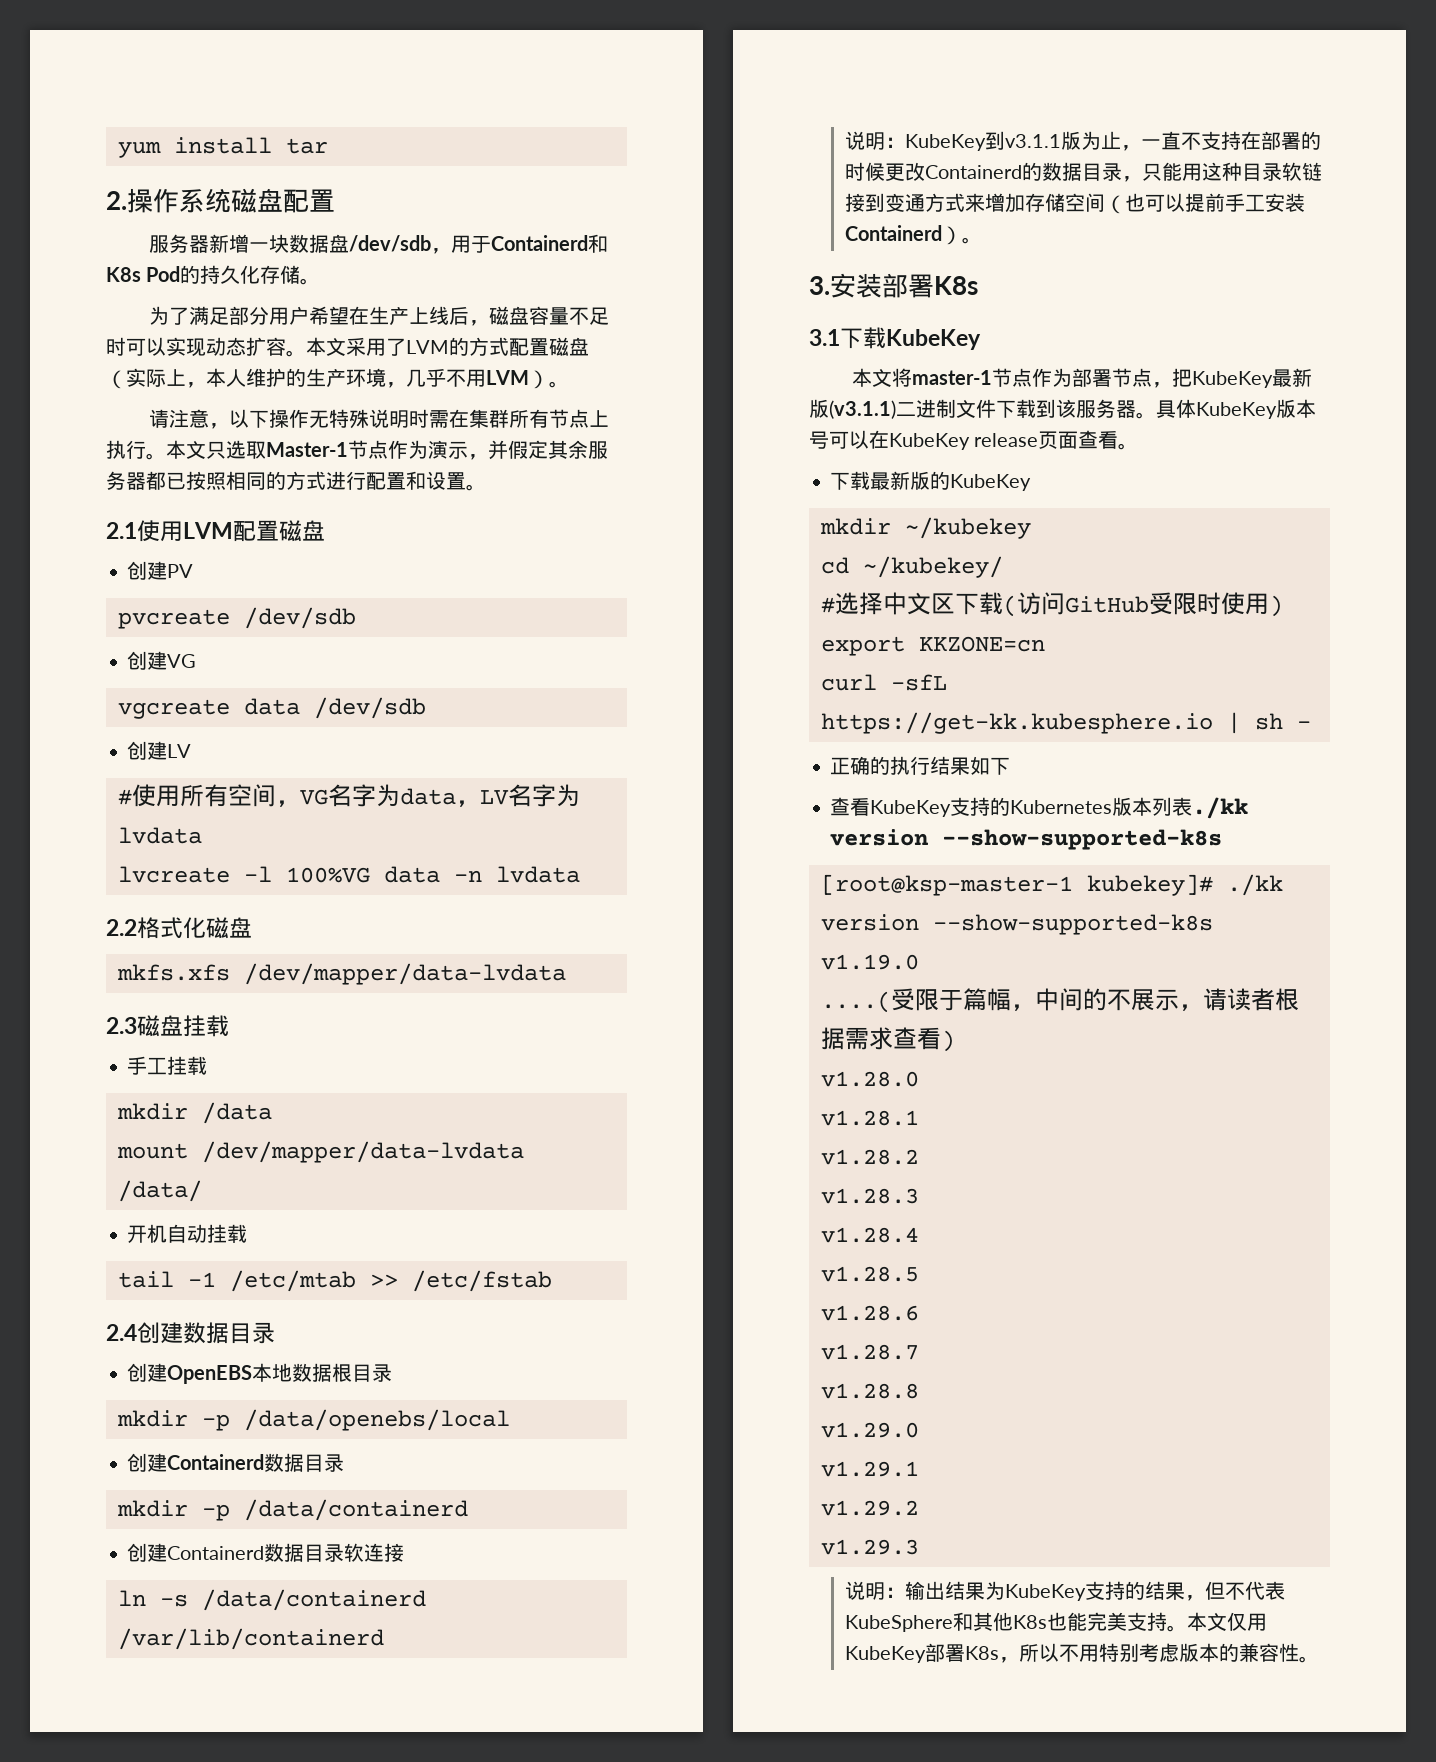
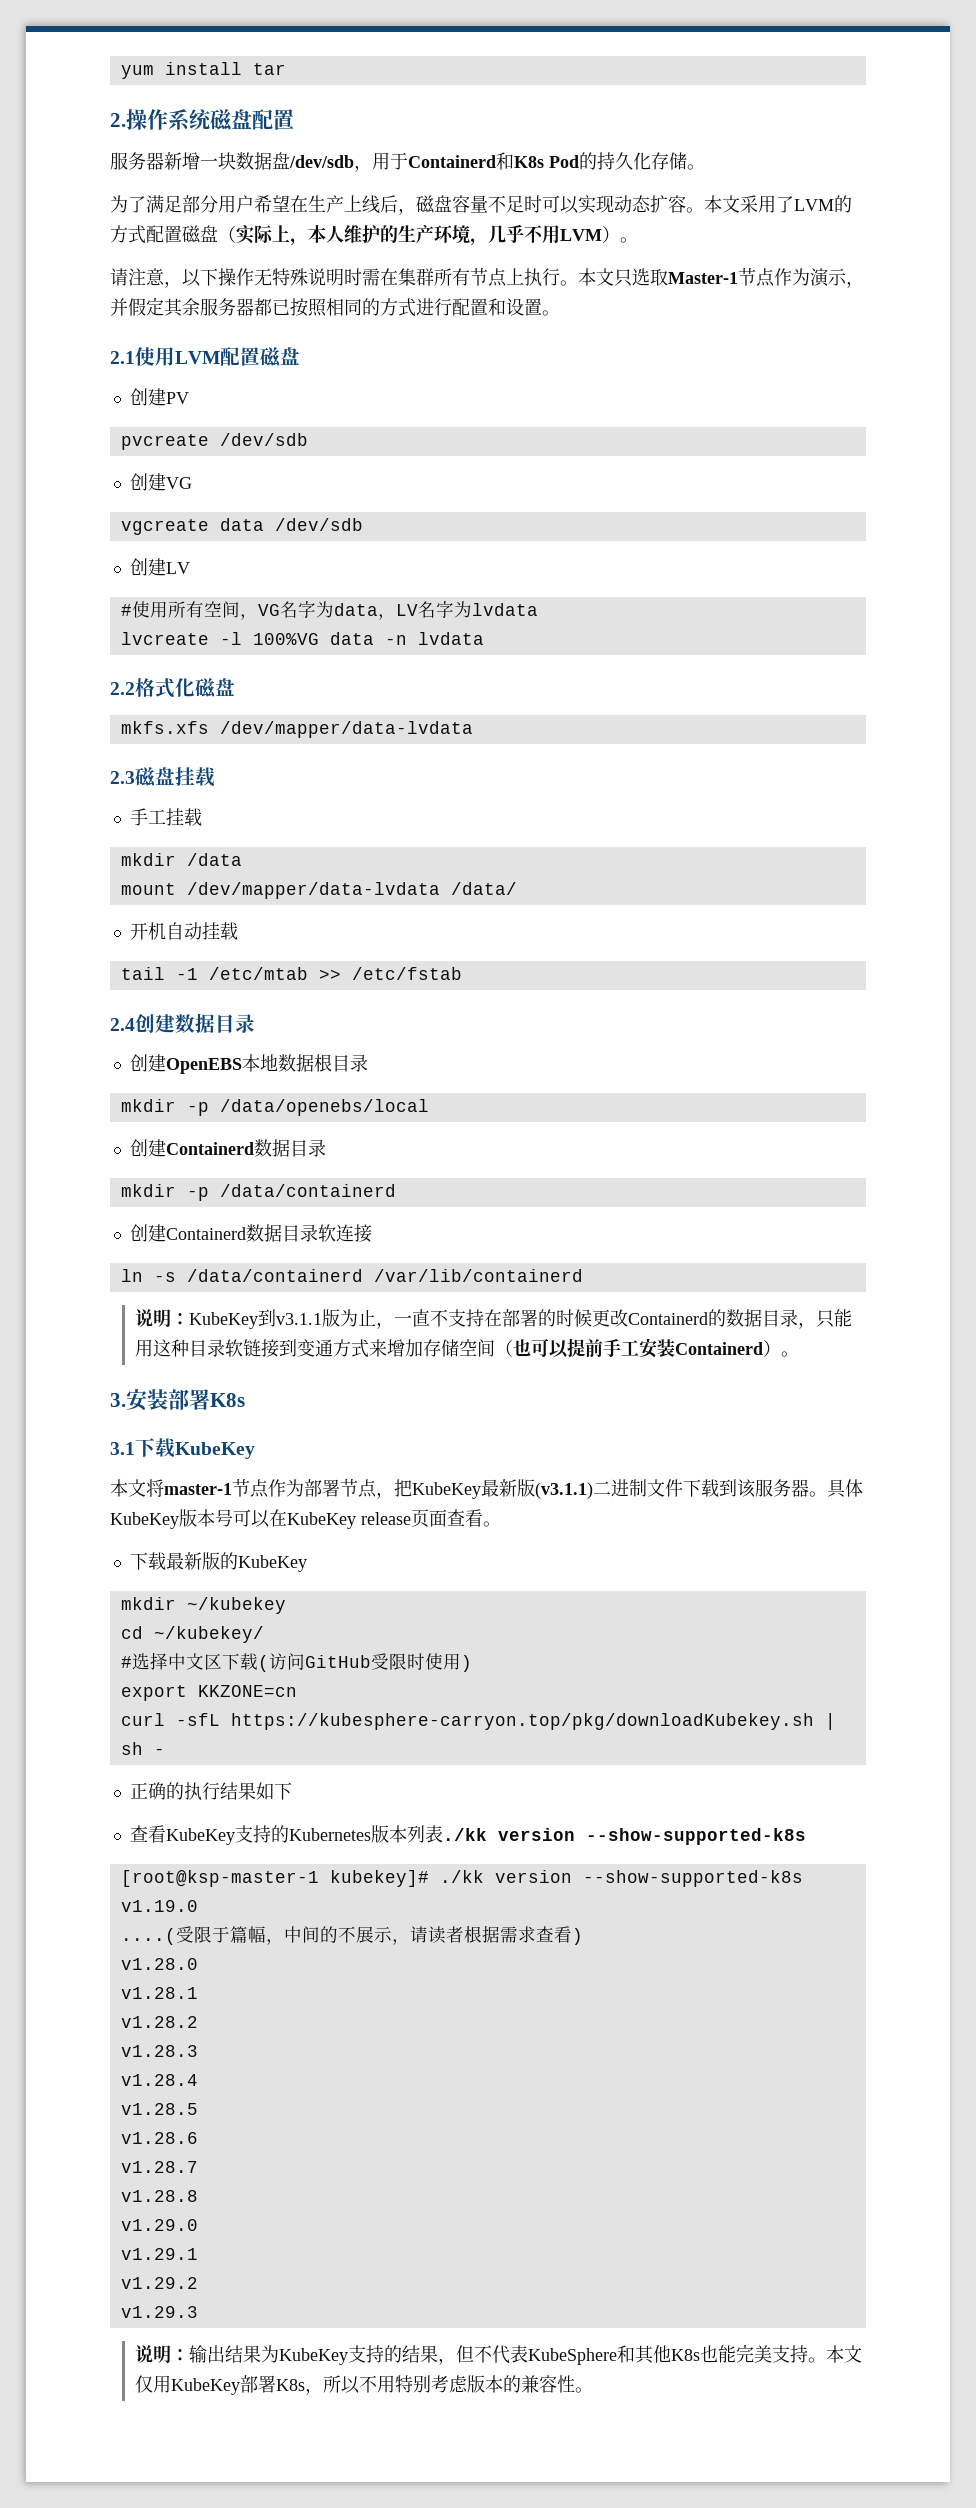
[820,712,1213,734] https://get-kk.kubesphere.io -> [230,1713,814,1730] https://kubesphere-carryon.top/pkg/downloadKubekey.sh

